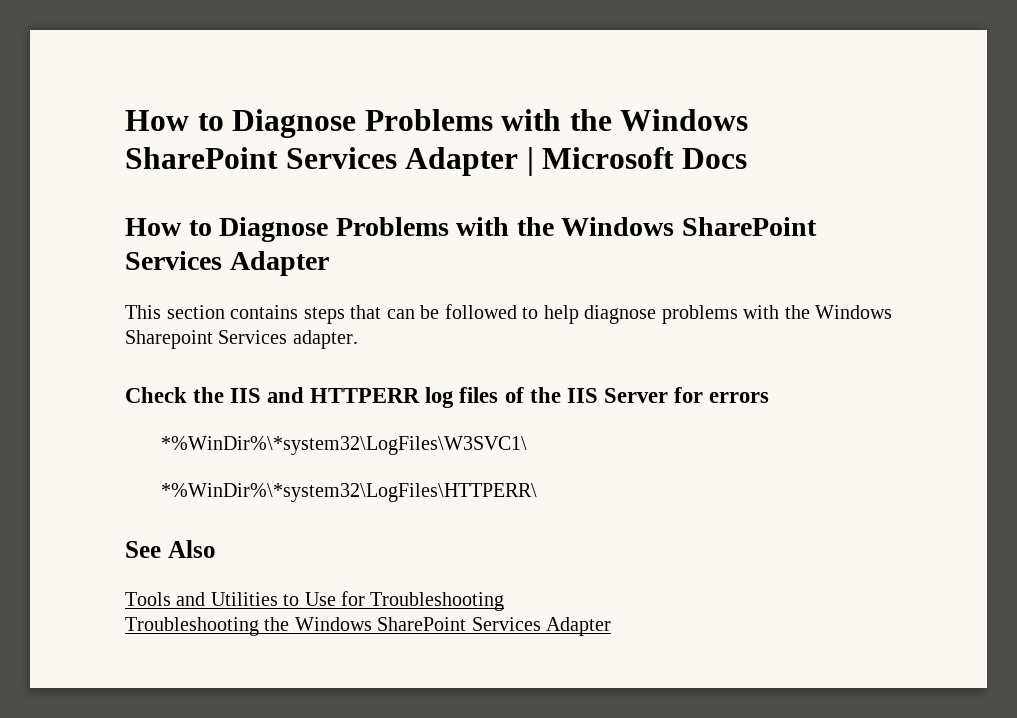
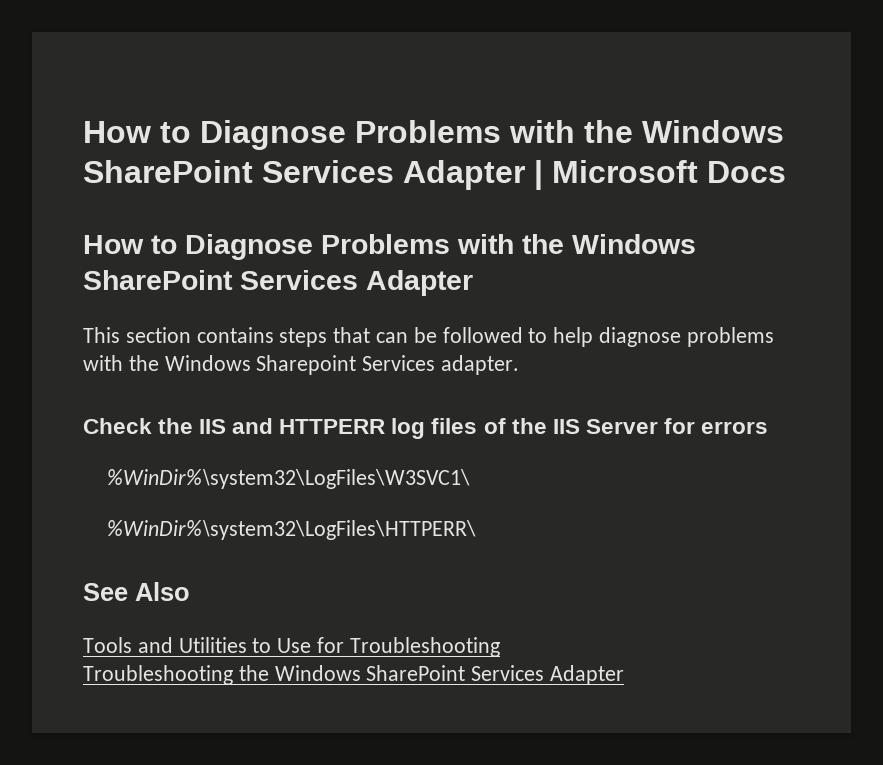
[161,436,528,455] [161,483,538,502] *%WinDir%\*system32\LogFiles\W3SVC1\ // *%WinDir%\*system32\LogFiles\HTTPERR\ -> [107,469,471,489] [107,520,477,540] %WinDir%\system32\LogFiles\W3SVC1\ // %WinDir%\system32\LogFiles\HTTPERR\

